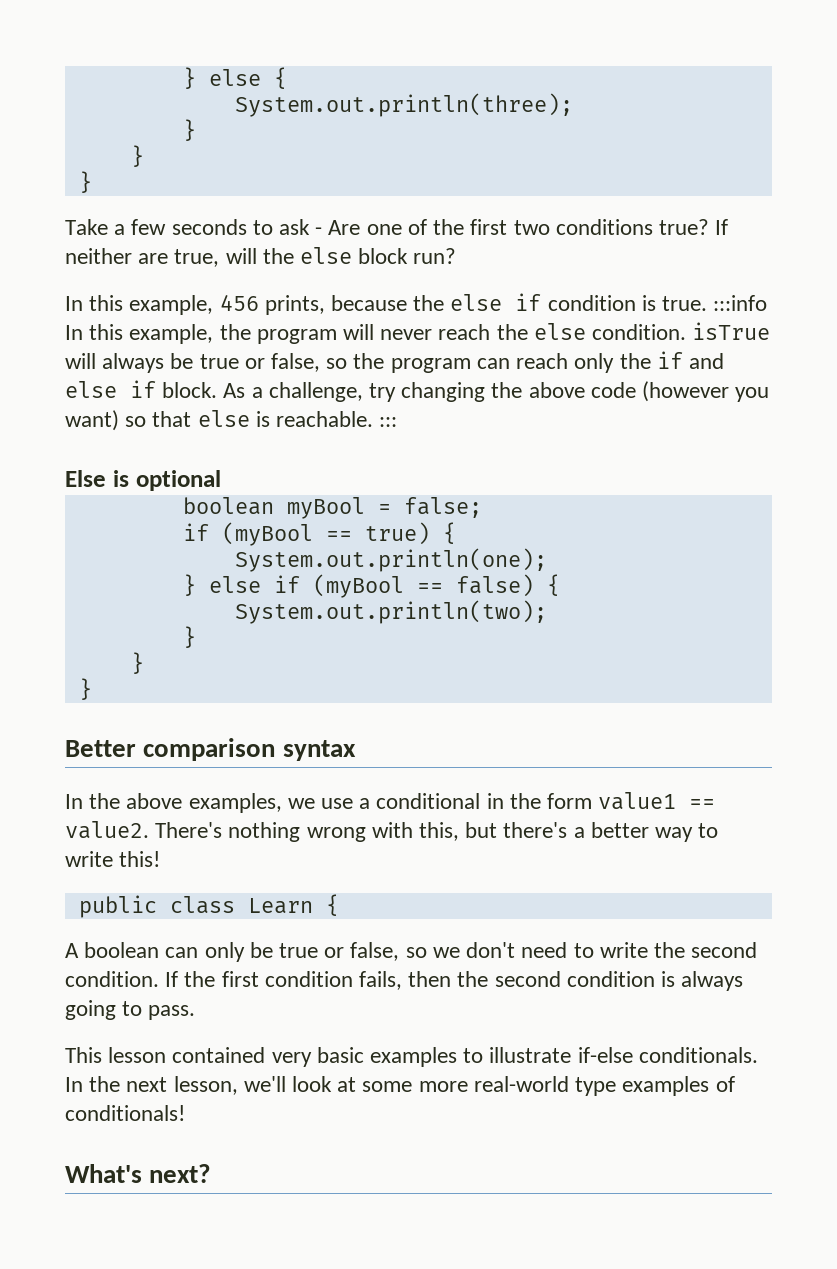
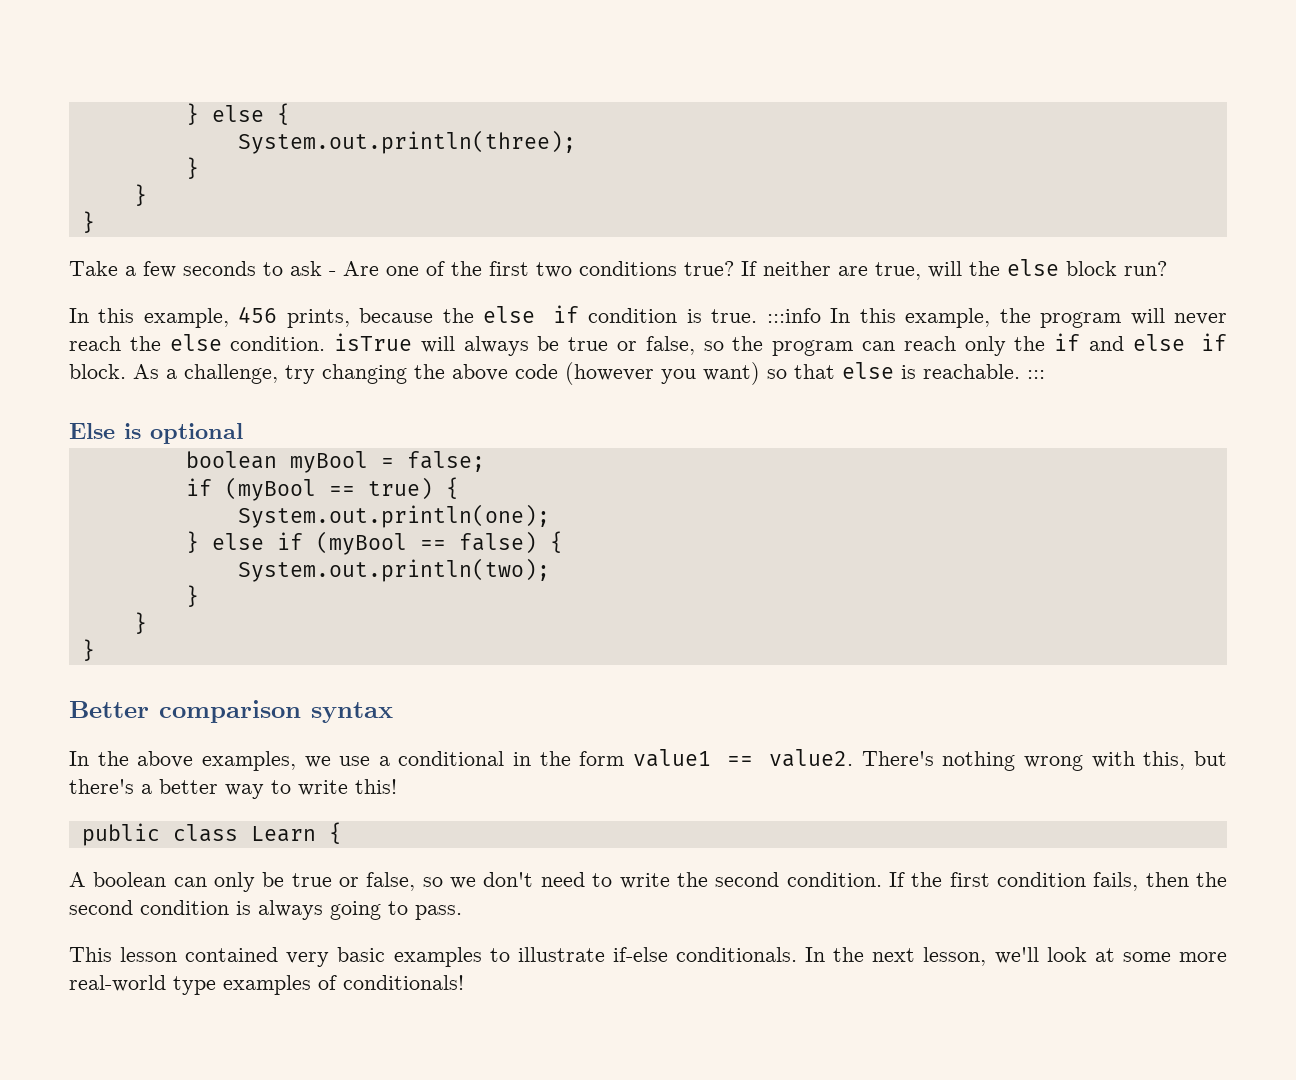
[65,1164,212,1183] // What's next? -> (464, 982) none

